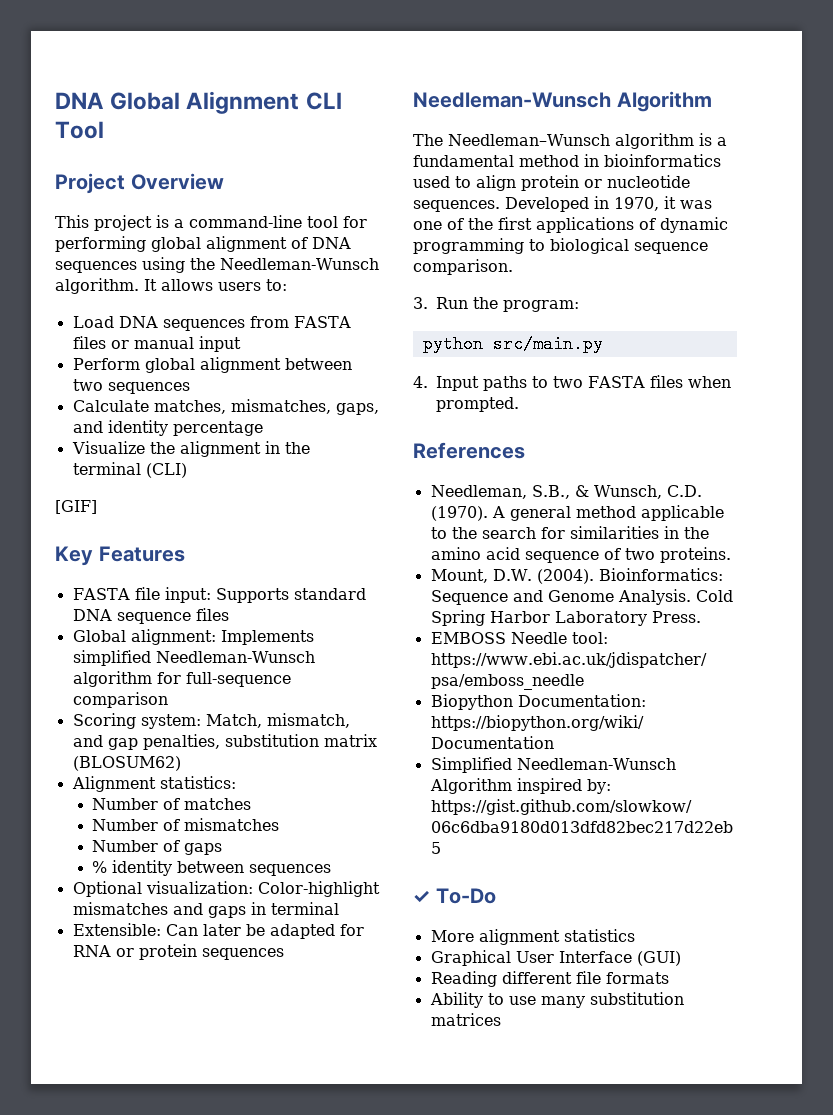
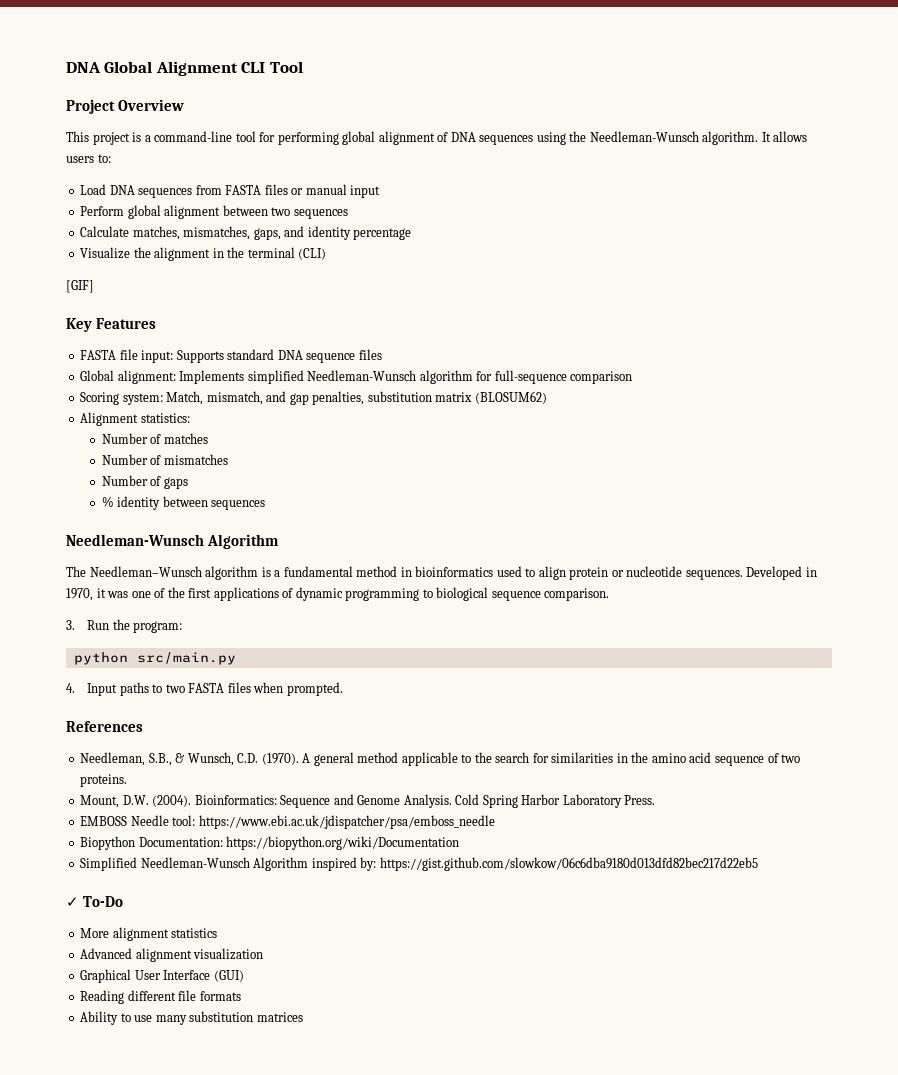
[72,881,380,897] [72,902,339,918] [72,923,364,939] [72,944,284,960] // Optional visualization: Color-highlight mismatches and gaps in terminal // Extensible: Can later be adapted for RNA or protein sequences -> (266, 505) none
(635, 935) none -> [80,948,264,962] // Advanced alignment visualization

